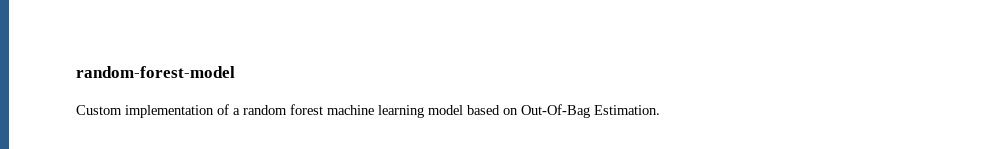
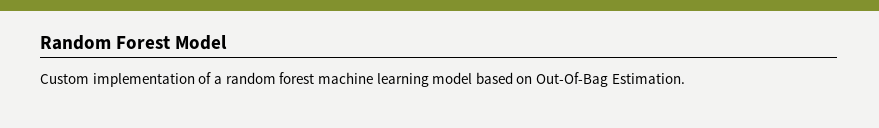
[76,66,235,78] random-forest-model -> [40,35,228,50] Random Forest Model

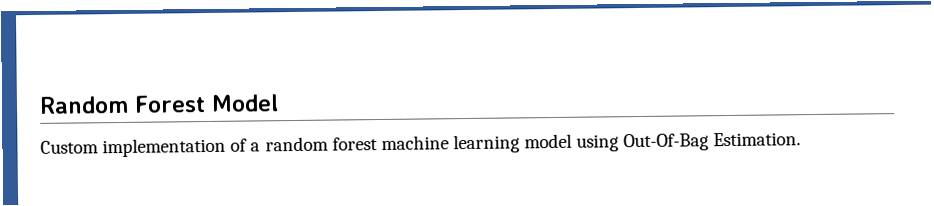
[475,72,533,84] based on -> [576,134,620,152] using

